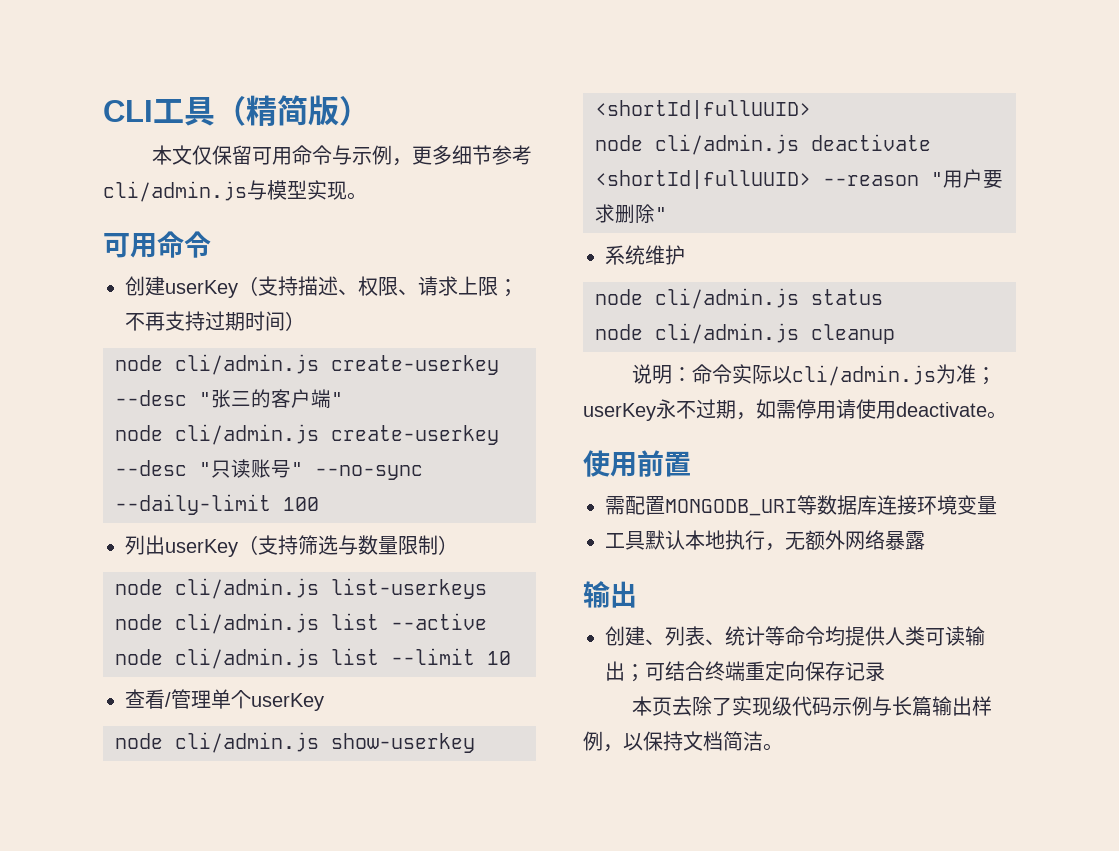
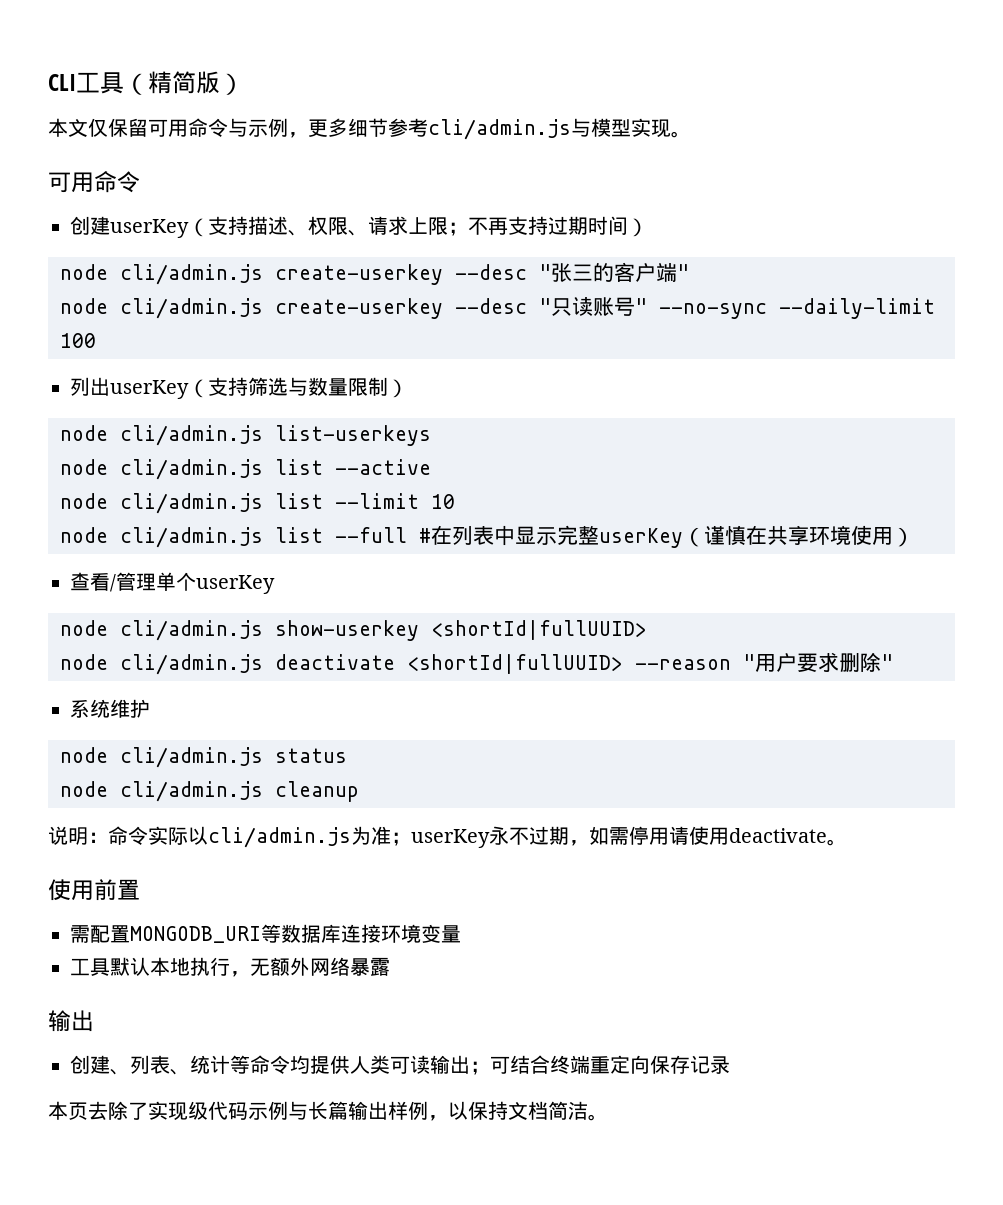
(511, 658) none -> [60,525,914,548] // node cli/admin.js list --full #在列表中显示完整userKey（谨慎在共享环境使用）

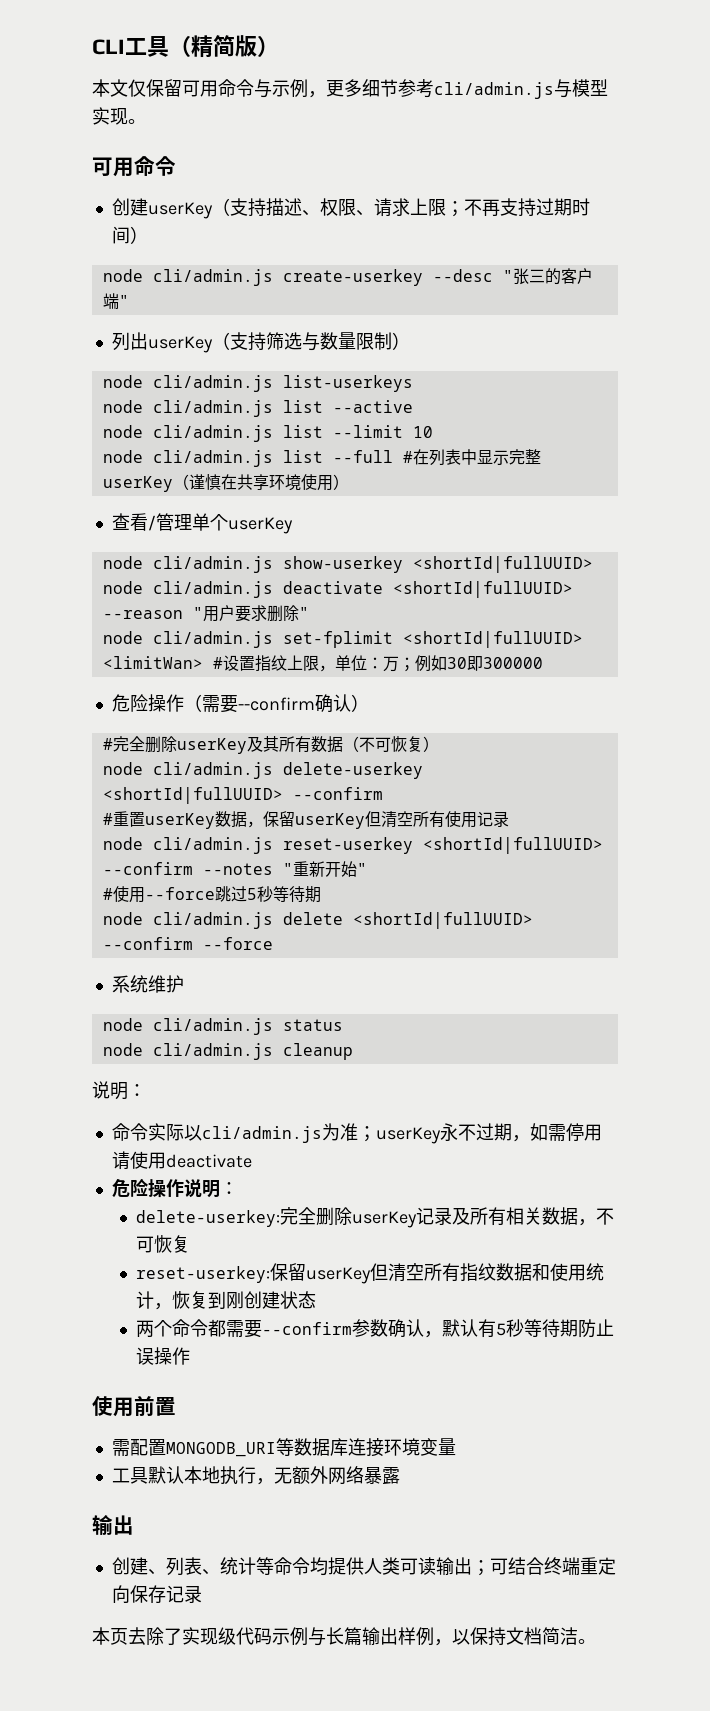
[60,297,935,319] [60,333,96,348] // node cli/admin.js create-userkey --desc "只读账号" --no-sync --daily-limit 100 -> (129, 301) none
(893, 662) none -> [102,631,583,648] [102,655,543,672] [111,694,369,713] [102,736,439,754] [102,762,423,779] [102,787,383,804] [102,811,509,829] [102,837,603,854] [102,861,367,877] [102,886,321,903] [102,912,533,929] [102,937,273,950] // node cli/admin.js set-fplimit <shortId|fullUUID> <limitWan> #设置指纹上限，单位：万；例如30即300000 // 危险操作（需要--confirm确认） // #完全删除userKey及其所有数据（不可恢复） // node cli/admin.js delete-userkey <shortId|fullUUID> --confirm // #重置userKey数据，保留userKey但清空所有使用记录 // node cli/admin.js reset-userkey <shortId|fullUUID> --confirm --notes "重新开始" // #使用--force跳过5秒等待期 // node cli/admin.js delete <shortId|fullUUID> --confirm --force
(108, 837) none -> (146, 1090) //
[827,839,847,846] 。 -> [111,1178,238,1198] [136,1207,615,1228] [136,1235,191,1253] [136,1263,605,1284] [136,1291,317,1310] [136,1319,615,1338] [136,1347,191,1365] // 危险操作说明： // delete-userkey:完全删除userKey记录及所有相关数据，不可恢复 // reset-userkey:保留userKey但清空所有指纹数据和使用统计，恢复到刚创建状态 // 两个命令都需要--confirm参数确认，默认有5秒等待期防止误操作

